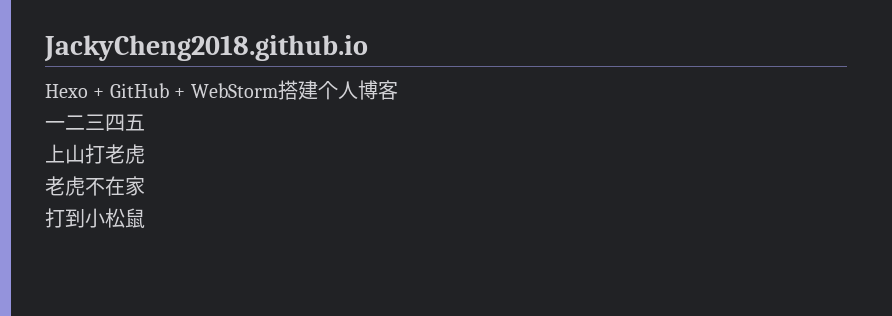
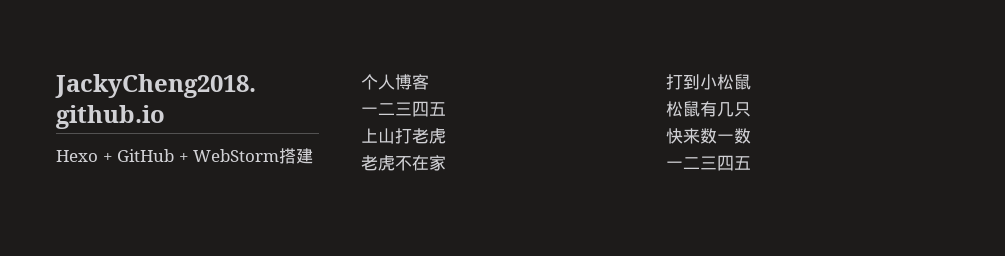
(145, 218) none -> [666,101,751,117] [666,128,751,144] [666,155,751,171] // 松鼠有几只 // 快来数一数 // 一二三四五

